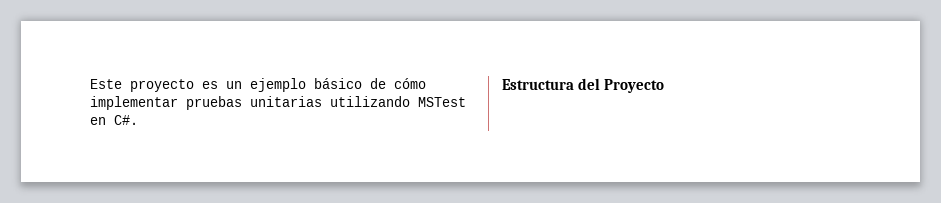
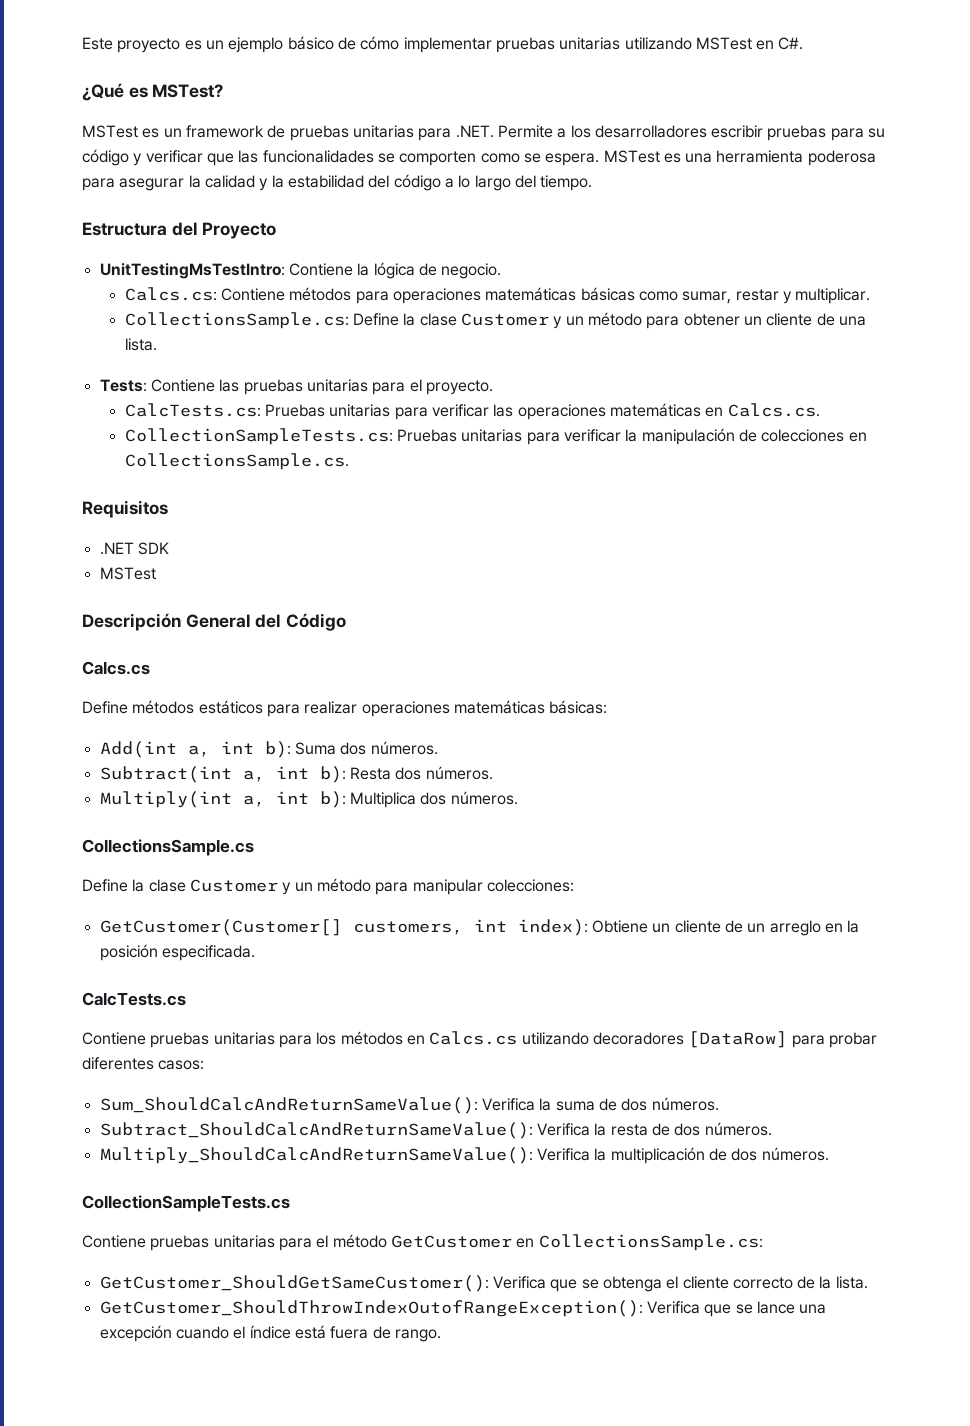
[502,78,664,93] Estructura del Proyecto -> [82,83,224,101] [82,125,886,141] [82,149,876,166] [82,174,593,191] [82,222,277,239] [99,262,502,279] [124,287,871,304] [124,312,866,329] [124,338,157,351] [99,379,493,395] [124,403,820,420] [124,428,867,445] [124,453,349,470] [82,500,168,518] [99,542,169,555] [99,567,156,580] [82,613,347,631] [82,661,150,675] [82,700,608,717] [99,741,438,758] [99,766,493,783] [99,791,518,808] [82,839,254,856] [82,878,574,895] [99,919,860,936] [99,944,255,961] [82,992,186,1006] [82,1031,877,1048] [82,1057,205,1070] [99,1097,719,1114] [99,1122,772,1139] [99,1147,829,1164] [82,1195,290,1212] [82,1234,763,1251] [99,1275,868,1292] [99,1300,827,1317] [99,1325,441,1342] ¿Qué es MSTest? // MSTest es un framework de pruebas unitarias para .NET. Permite a los desarrolladores escribir pruebas para su código y verificar que las funcionalidades se comporten como se espera. MSTest es una herramienta poderosa para asegurar la calidad y la estabilidad del código a lo largo del tiempo. // Estructura del Proyecto // UnitTestingMsTestIntro: Contiene la lógica de negocio. // Calcs.cs: Contiene métodos para operaciones matemáticas básicas como sumar, restar y multiplicar. // CollectionsSample.cs: Define la clase Customer y un método para obtener un cliente de una lista. // Tests: Contiene las pruebas unitarias para el proyecto. // CalcTests.cs: Pruebas unitarias para verificar las operaciones matemáticas en Calcs.cs. // CollectionSampleTests.cs: Pruebas unitarias para verificar la manipulación de colecciones en CollectionsSample.cs. // Requisitos // .NET SDK // MSTest // Descripción General del Código // Calcs.cs // Define métodos estáticos para realizar operaciones matemáticas básicas: // Add(int a, int b): Suma dos números. // Subtract(int a, int b): Resta dos números. // Multiply(int a, int b): Multiplica dos números. // CollectionsSample.cs // Define la clase Customer y un método para manipular colecciones: // GetCustomer(Customer[] customers, int index): Obtiene un cliente de un arreglo en la posición especificada. // CalcTests.cs // Contiene pruebas unitarias para los métodos en Calcs.cs utilizando decoradores [DataRow] para probar diferentes casos: // Sum_ShouldCalcAndReturnSameValue(): Verifica la suma de dos números. // Subtract_ShouldCalcAndReturnSameValue(): Verifica la resta de dos números. // Multiply_ShouldCalcAndReturnSameValue(): Verifica la multiplicación de dos números. // CollectionSampleTests.cs // Contiene pruebas unitarias para el método GetCustomer en CollectionsSample.cs: // GetCustomer_ShouldGetSameCustomer(): Verifica que se obtenga el cliente correcto de la lista. // GetCustomer_ShouldThrowIndexOutofRangeException(): Verifica que se lance una excepción cuando el índice está fuera de rango.

